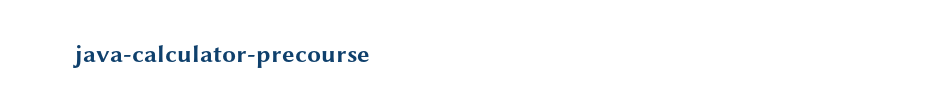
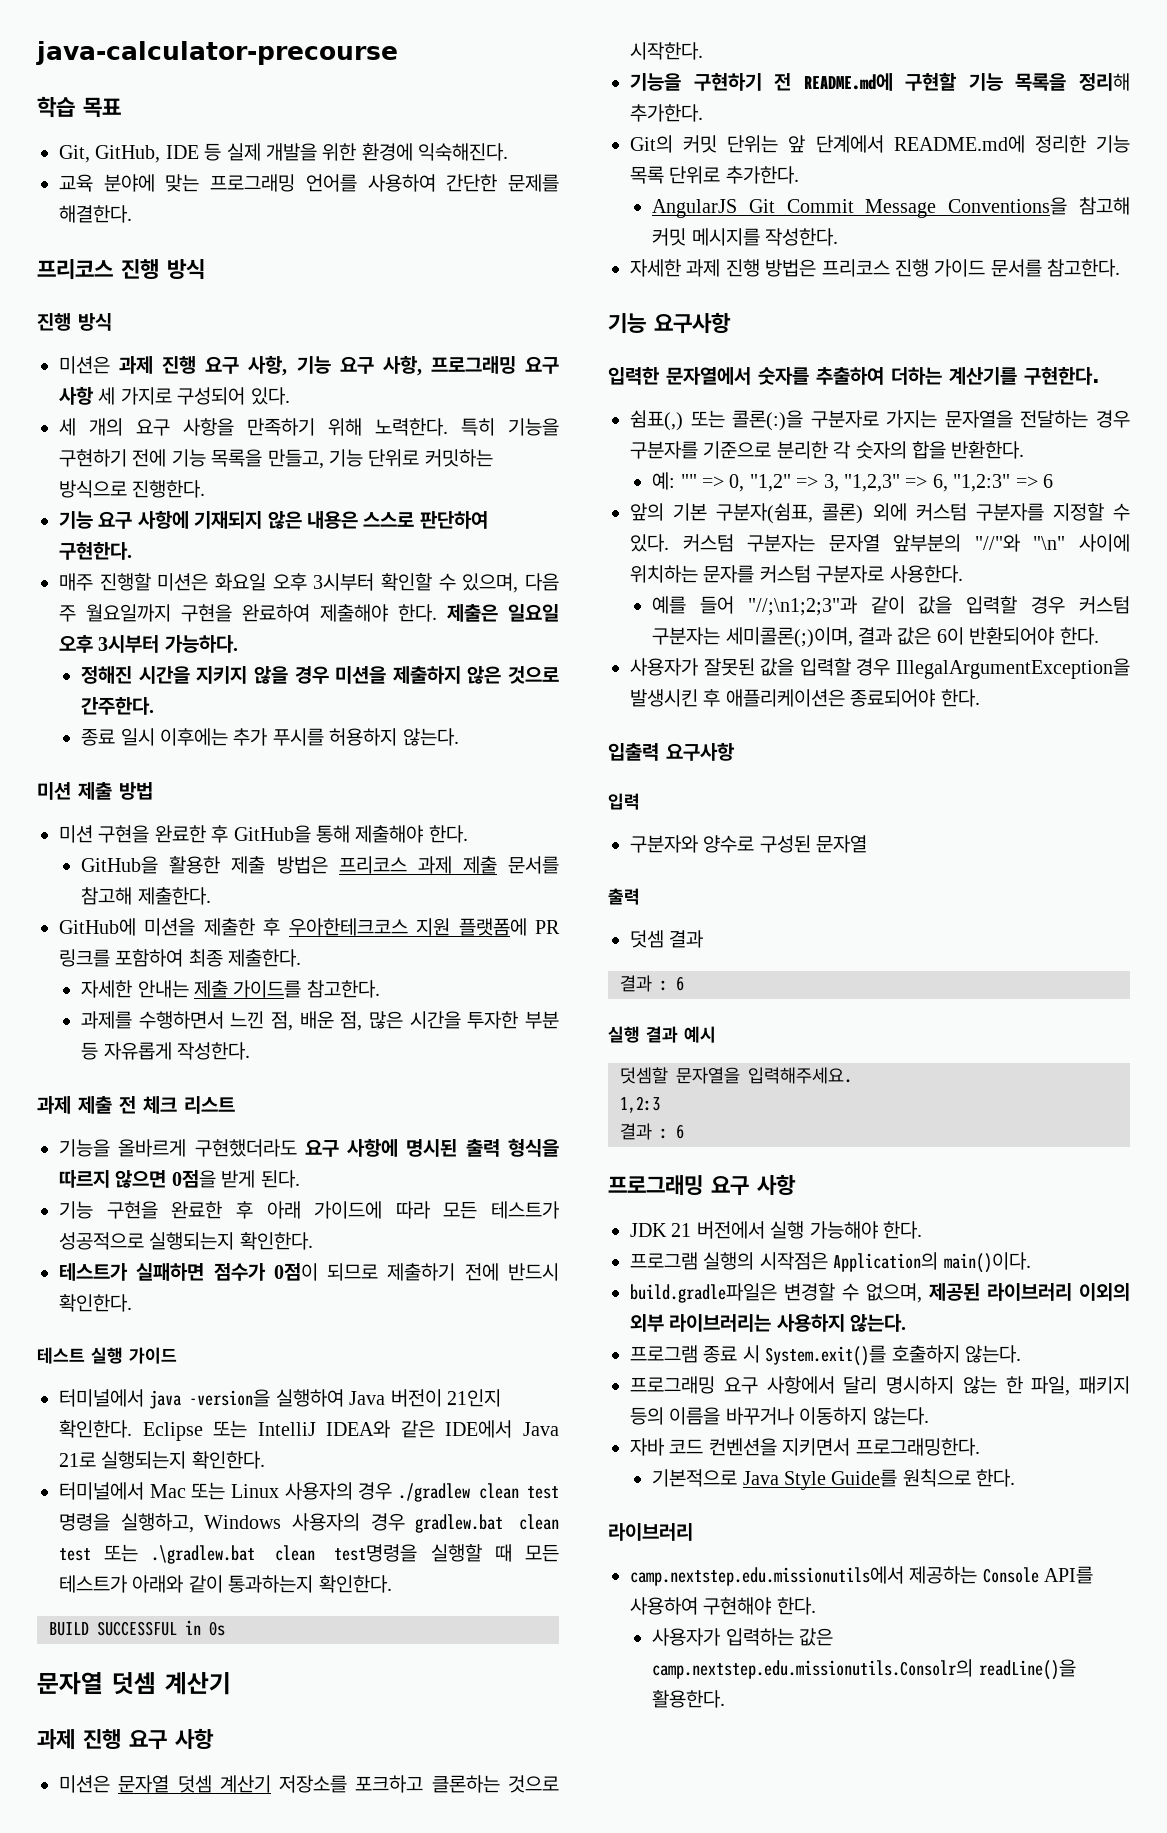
(370, 56) none -> [37,96,121,118] [59,143,509,163] [59,174,559,192] [59,205,132,223] [37,259,205,280] [37,313,112,331] [59,355,559,376] [59,386,290,405] [59,418,559,436] [59,449,493,469] [59,480,206,498] [59,510,488,529] [59,542,132,560] [59,573,559,593] [59,604,559,622] [59,635,238,653] [81,666,560,684] [81,697,155,715] [81,728,459,746] [37,782,153,800] [59,825,468,843] [81,856,559,874] [81,887,211,905] [59,918,560,936] [59,949,302,967] [81,980,380,998] [81,1011,559,1031] [81,1042,250,1060] [37,1096,235,1114] [59,1138,559,1157] [59,1169,300,1188] [59,1201,559,1219] [59,1232,313,1250] [59,1263,559,1281] [59,1294,132,1312] [37,1347,177,1364] [59,1389,501,1409] [59,1420,559,1441] [59,1451,265,1469] [59,1482,559,1502] [59,1513,559,1533] [59,1544,559,1564] [59,1575,392,1593] [49,1620,225,1636] [37,1672,231,1695] [37,1728,214,1750] [59,1775,559,1793] [630,42,703,60] [630,72,1130,91] [630,104,703,122] [630,135,1130,153] [630,166,799,184] [652,197,1130,218] [652,228,838,246] [630,259,1121,277] [608,312,731,334] [608,367,1100,385] [630,410,1130,431] [630,441,1025,459] [652,472,1053,492] [630,503,1130,524] [630,534,1130,552] [630,565,963,583] [652,596,1130,616] [652,627,1099,648] [630,658,1130,679] [630,689,980,707] [608,742,735,761] [608,793,640,810] [630,835,868,853] [608,888,640,905] [630,930,704,948] [620,975,684,992] [608,1026,716,1043] [620,1067,852,1084] [620,1096,660,1113] [620,1123,684,1140] [608,1174,796,1196] [630,1221,922,1239] [630,1252,1031,1273] [630,1283,1130,1303] [630,1314,907,1332] [630,1345,1021,1366] [630,1376,1130,1396] [630,1407,929,1425] [630,1438,980,1456] [652,1469,1016,1490] [608,1523,693,1541] [630,1566,1094,1586] [630,1597,816,1615] [652,1628,833,1646] [652,1659,1076,1680] [652,1690,726,1708] // 학습 목표 // Git, GitHub, IDE 등 실제 개발을 위한 환경에 익숙해진다. // 교육 분야에 맞는 프로그래밍 언어를 사용하여 간단한 문제를 해결한다. // 프리코스 진행 방식 // 진행 방식 // 미션은 과제 진행 요구 사항, 기능 요구 사항, 프로그래밍 요구 사항 세 가지로 구성되어 있다. // 세 개의 요구 사항을 만족하기 위해 노력한다. 특히 기능을 구현하기 전에 기능 목록을 만들고, 기능 단위로 커밋하는 방식으로 진행한다. // 기능 요구 사항에 기재되지 않은 내용은 스스로 판단하여 구현한다. // 매주 진행할 미션은 화요일 오후 3시부터 확인할 수 있으며, 다음 주 월요일까지 구현을 완료하여 제출해야 한다. 제출은 일요일 오후 3시부터 가능하다. // 정해진 시간을 지키지 않을 경우 미션을 제출하지 않은 것으로 간주한다. // 종료 일시 이후에는 추가 푸시를 허용하지 않는다. // 미션 제출 방법 // 미션 구현을 완료한 후 GitHub을 통해 제출해야 한다. // GitHub을 활용한 제출 방법은 프리코스 과제 제출 문서를 참고해 제출한다. // GitHub에 미션을 제출한 후 우아한테크코스 지원 플랫폼에 PR 링크를 포함하여 최종 제출한다. // 자세한 안내는 제출 가이드를 참고한다. // 과제를 수행하면서 느낀 점, 배운 점, 많은 시간을 투자한 부분 등 자유롭게 작성한다. // 과제 제출 전 체크 리스트 // 기능을 올바르게 구현했더라도 요구 사항에 명시된 출력 형식을 따르지 않으면 0점을 받게 된다. // 기능 구현을 완료한 후 아래 가이드에 따라 모든 테스트가 성공적으로 실행되는지 확인한다. // 테스트가 실패하면 점수가 0점이 되므로 제출하기 전에 반드시 확인한다. // 테스트 실행 가이드 // 터미널에서 java -version을 실행하여 Java 버전이 21인지 확인한다. Eclipse 또는 IntelliJ IDEA와 같은 IDE에서 Java 21로 실행되는지 확인한다. // 터미널에서 Mac 또는 Linux 사용자의 경우 ./gradlew clean test 명령을 실행하고, Windows 사용자의 경우 gradlew.bat clean test 또는 .\gradlew.bat clean test명령을 실행할 때 모든 테스트가 아래와 같이 통과하는지 확인한다. // BUILD SUCCESSFUL in 0s // 문자열 덧셈 계산기 // 과제 진행 요구 사항 // 미션은 문자열 덧셈 계산기 저장소를 포크하고 클론하는 것으로 시작한다. // 기능을 구현하기 전 README.md에 구현할 기능 목록을 정리해 추가한다. // Git의 커밋 단위는 앞 단계에서 README.md에 정리한 기능 목록 단위로 추가한다. // AngularJS Git Commit Message Conventions을 참고해 커밋 메시지를 작성한다. // 자세한 과제 진행 방법은 프리코스 진행 가이드 문서를 참고한다. // 기능 요구사항 // 입력한 문자열에서 숫자를 추출하여 더하는 계산기를 구현한다. // 쉼표(,) 또는 콜론(:)을 구분자로 가지는 문자열을 전달하는 경우 구분자를 기준으로 분리한 각 숫자의 합을 반환한다. // 예: "" => 0, "1,2" => 3, "1,2,3" => 6, "1,2:3" => 6 // 앞의 기본 구분자(쉼표, 콜론) 외에 커스텀 구분자를 지정할 수 있다. 커스텀 구분자는 문자열 앞부분의 "//"와 "\n" 사이에 위치하는 문자를 커스텀 구분자로 사용한다. // 예를 들어 "//;\n1;2;3"과 같이 값을 입력할 경우 커스텀 구분자는 세미콜론(;)이며, 결과 값은 6이 반환되어야 한다. // 사용자가 잘못된 값을 입력할 경우 IllegalArgumentException을 발생시킨 후 애플리케이션은 종료되어야 한다. // 입출력 요구사항 // 입력 // 구분자와 양수로 구성된 문자열 // 출력 // 덧셈 결과 // 결과 : 6 // 실행 결과 예시 // 덧셈할 문자열을 입력해주세요. // 1,2:3 // 결과 : 6 // 프로그래밍 요구 사항 // JDK 21 버전에서 실행 가능해야 한다. // 프로그램 실행의 시작점은 Application의 main()이다. // build.gradle파일은 변경할 수 없으며, 제공된 라이브러리 이외의 외부 라이브러리는 사용하지 않는다. // 프로그램 종료 시 System.exit()를 호출하지 않는다. // 프로그래밍 요구 사항에서 달리 명시하지 않는 한 파일, 패키지 등의 이름을 바꾸거나 이동하지 않는다. // 자바 코드 컨벤션을 지키면서 프로그래밍한다. // 기본적으로 Java Style Guide를 원칙으로 한다. // 라이브러리 // camp.nextstep.edu.missionutils에서 제공하는 Console API를 사용하여 구현해야 한다. // 사용자가 입력하는 값은 camp.nextstep.edu.missionutils.Consolr의 readLine()을 활용한다.

